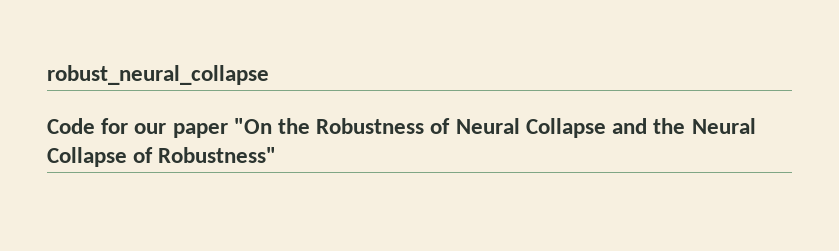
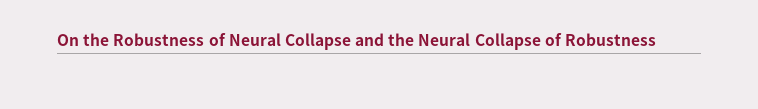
[47,65,269,85] [47,118,272,138] robust_neural_collapse // Code for our paper "On -> [57,34,79,46] On
[158,147,277,163] Robustness" -> [565,33,657,46] Robustness

